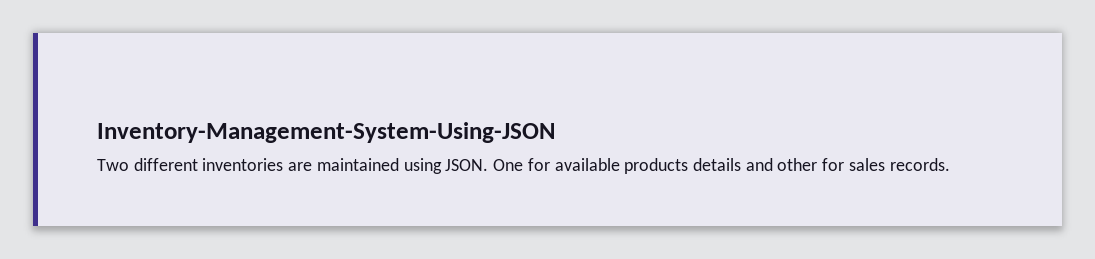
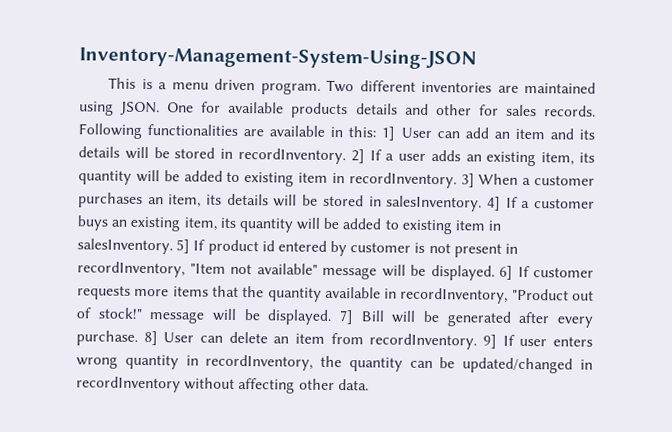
(555, 132) none -> [108,77,321,95] This is a menu driven program.
(950, 164) none -> [78,123,596,141] [78,146,595,167] [78,169,595,189] [78,192,595,212] [77,215,502,235] [77,238,519,258] [77,261,594,281] [77,285,595,304] [76,307,593,328] [76,330,593,350] [76,354,593,374] [76,376,369,394] Following functionalities are available in this: 1] User can add an item and its details will be stored in recordInventory. 2] If a user adds an existing item, its quantity will be added to existing item in recordInventory. 3] When a customer purchases an item, its details will be stored in salesInventory. 4] If a customer buys an existing item, its quantity will be added to existing item in salesInventory. 5] If product id entered by customer is not present in recordInventory, "Item not available" message will be displayed. 6] If customer requests more items that the quantity available in recordInventory, "Product out of stock!" message will be displayed. 7] Bill will be generated after every purchase. 8] User can delete an item from recordInventory. 9] If user enters wrong quantity in recordInventory, the quantity can be updated/changed in recordInventory without affecting other data.

